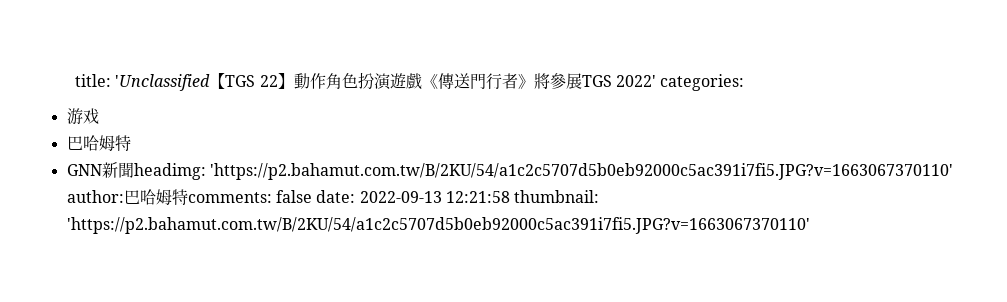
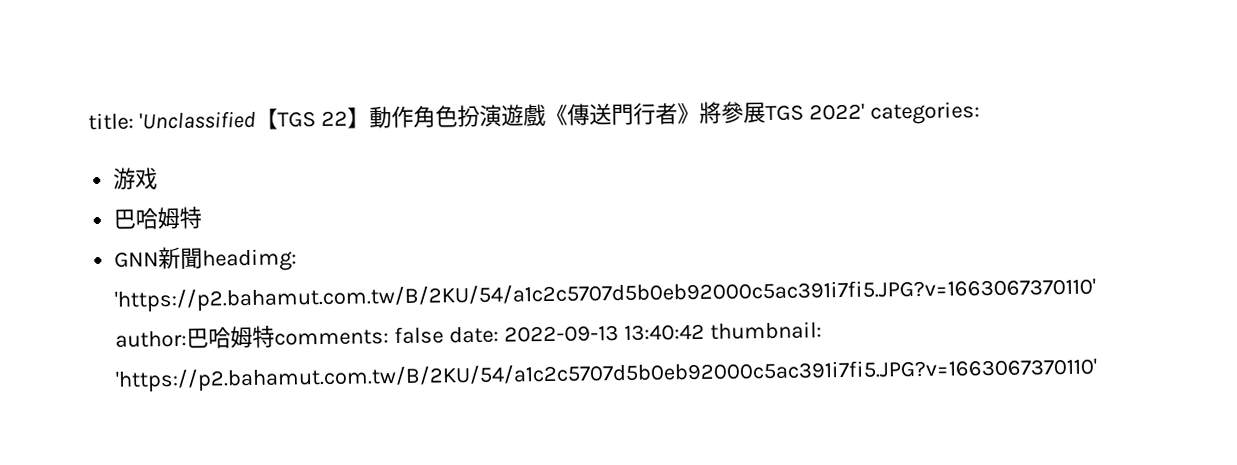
[445,191,510,203] 12:21:58 -> [623,323,705,341] 13:40:42

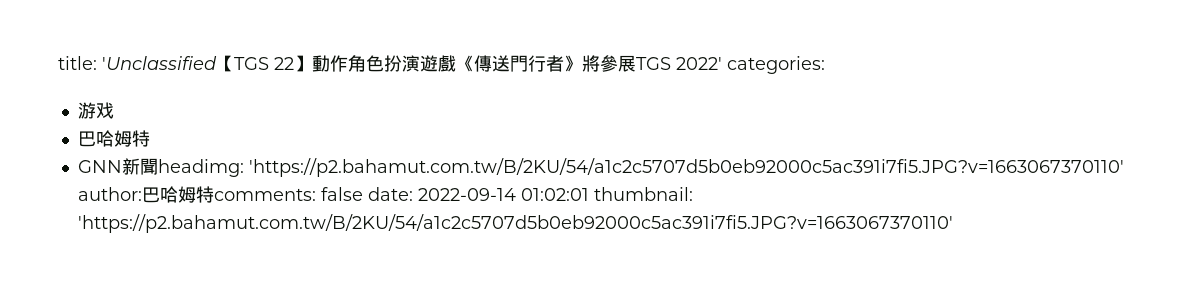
[504,323,705,343] 2022-09-13 13:40:42 -> [417,188,589,201] 2022-09-14 01:02:01

